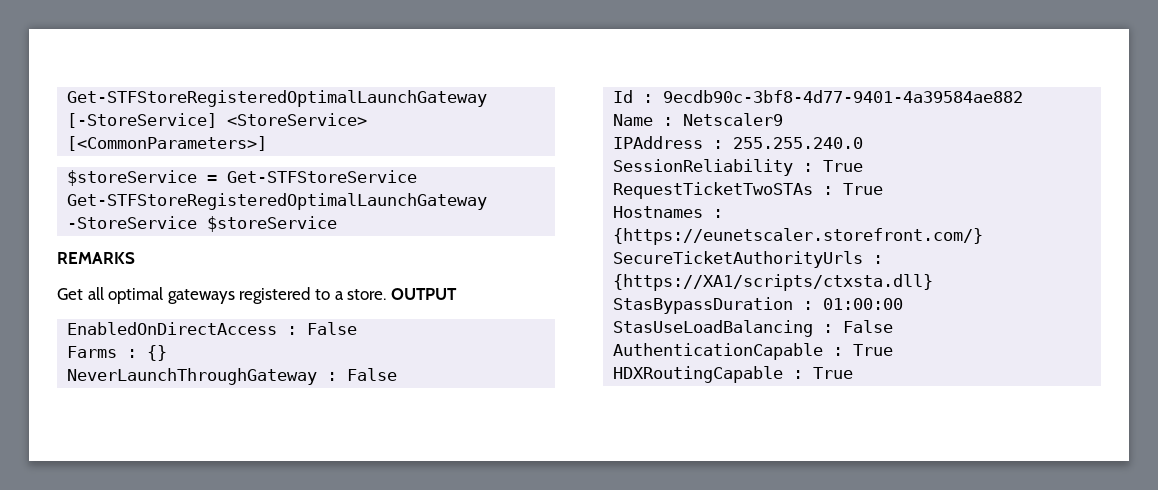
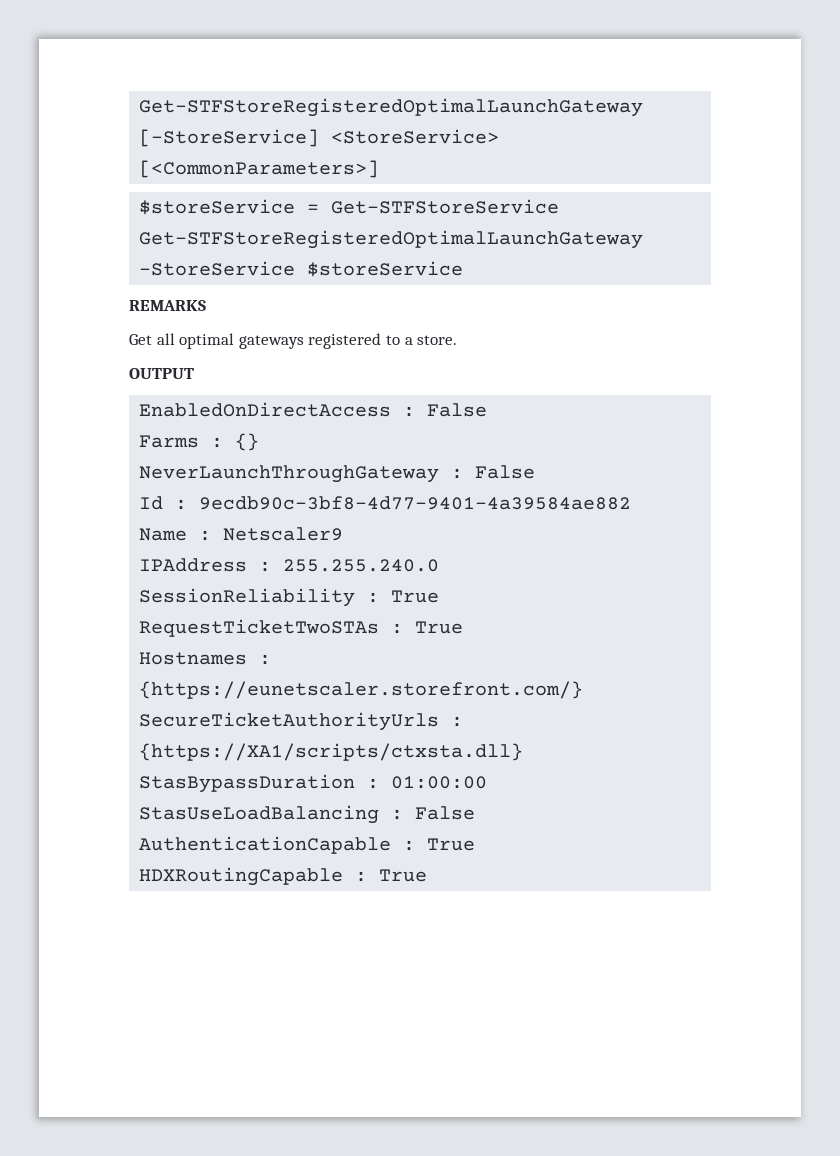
(387, 294) none -> (458, 340) //

